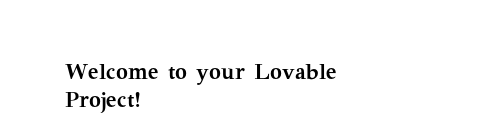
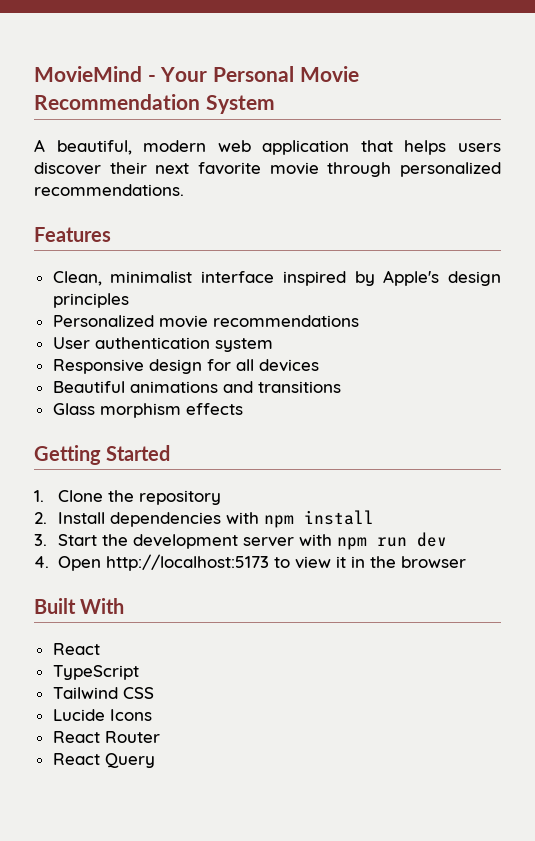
[65,64,337,85] [65,92,141,113] Welcome to your Lovable Project! -> [34,66,359,82] [34,94,275,114] [34,139,501,155] [34,162,501,177] [34,184,184,196] [34,227,111,242] [52,270,502,286] [52,293,129,308] [52,315,359,328] [52,337,273,352] [52,359,319,374] [52,381,341,393] [52,403,243,418] [34,445,171,465] [34,490,221,505] [34,510,374,528] [34,532,447,550] [34,554,466,571] [34,598,125,614] [52,643,100,655] [52,665,139,680] [52,687,154,699] [52,709,152,721] [52,731,160,743] [52,753,155,768] MovieMind - Your Personal Movie Recommendation System // A beautiful, modern web application that helps users discover their next favorite movie through personalized recommendations. // Features // Clean, minimalist interface inspired by Apple's design principles // Personalized movie recommendations // User authentication system // Responsive design for all devices // Beautiful animations and transitions // Glass morphism effects // Getting Started // 1. Clone the repository // 2. Install dependencies with npm install // 3. Start the development server with npm run dev // 4. Open http://localhost:5173 to view it in the browser // Built With // React // TypeScript // Tailwind CSS // Lucide Icons // React Router // React Query

